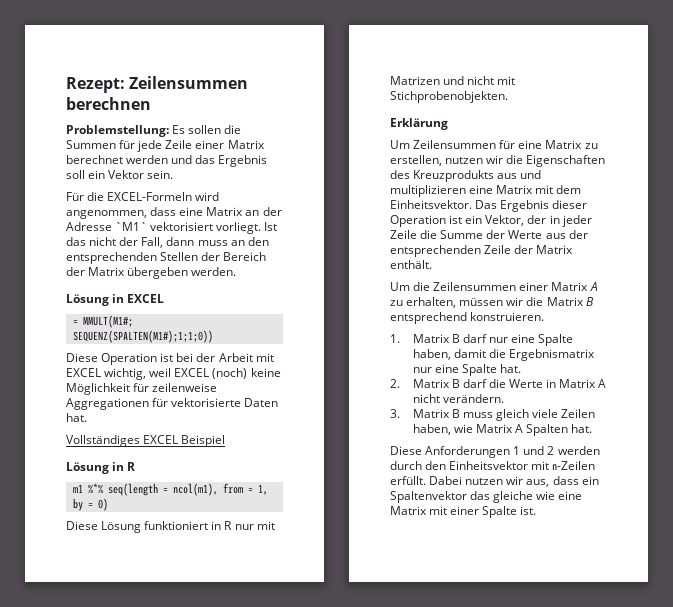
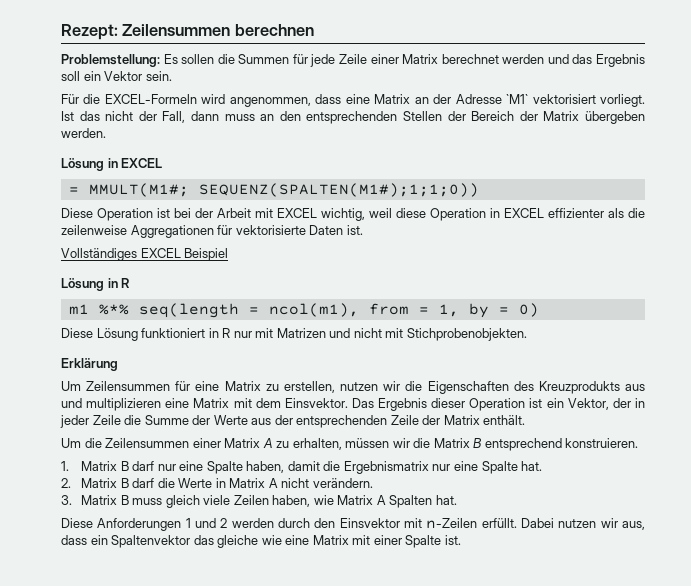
[174,368,281,379] [66,383,150,395] EXCEL (noch) keine Möglichkeit für -> [396,208,645,221] diese Operation in EXCEL effizienter als die
[66,413,87,422] hat. -> [346,225,363,235] ist.
[390,200,472,209] Einheitsvektor. -> [284,398,348,408] Einsvektor.
[449,461,529,470] Einheitsvektor -> [339,518,400,528] Einsvektor

